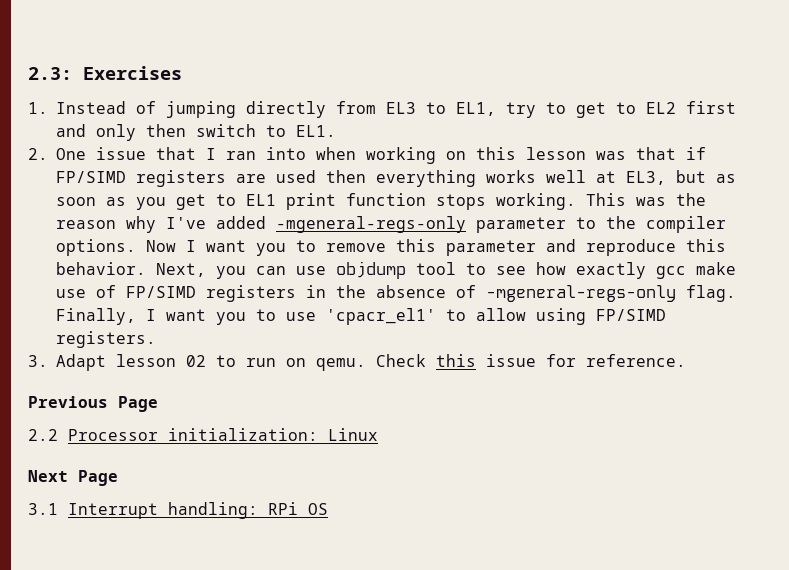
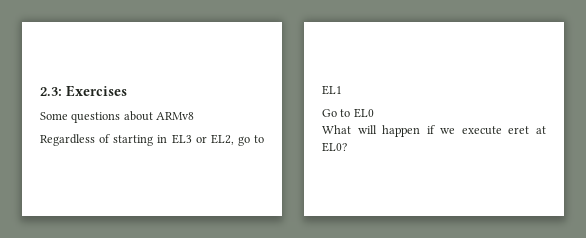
[28,101,736,118] [56,124,336,141] [28,147,706,164] [56,170,736,187] [56,193,706,210] [56,216,726,233] [56,239,726,256] [56,261,736,279] [56,285,736,302] [56,308,666,325] [56,331,156,348] [28,354,686,371] [28,396,158,412] [28,428,378,441] [28,470,118,486] [28,502,328,519] 1. Instead of jumping directly from EL3 to EL1, try to get to EL2 first and only then switch to EL1. // 2. One issue that I ran into when working on this lesson was that if FP/SIMD registers are used then everything works well at EL3, but as soon as you get to EL1 print function stops working. This was the reason why I've added -mgeneral-regs-only parameter to the compiler options. Now I want you to remove this parameter and reproduce this behavior. Next, you can use objdump tool to see how exactly gcc make use of FP/SIMD registers in the absence of -mgeneral-regs-only flag. Finally, I want you to use 'cpacr_el1' to allow using FP/SIMD registers. // 3. Adapt lesson 02 to run on qemu. Check this issue for reference. // Previous Page // 2.2 Processor initialization: Linux // Next Page // 3.1 Interrupt handling: RPi OS -> [40,111,195,123] [40,134,264,146] [322,85,342,95] [322,108,374,118] [322,125,546,137] [322,142,347,152] Some questions about ARMv8 // Regardless of starting in EL3 or EL2, go to EL1 // Go to EL0 // What will happen if we execute eret at EL0?

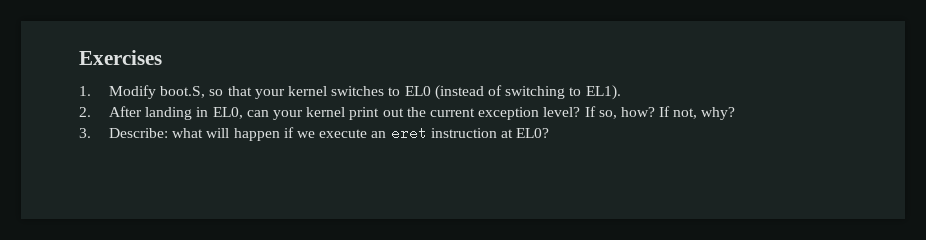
[40,87,62,96] 2.3: -> (79, 57) none
[40,111,195,123] [40,134,264,146] [322,85,342,95] [322,108,374,118] [322,125,351,134] Some questions about ARMv8 // Regardless of starting in EL3 or EL2, go to EL1 // Go to EL0 // What -> [79,85,621,100] [79,106,736,120] [79,128,204,138] 1. Modify boot.S, so that your kernel switches to EL0 (instead of switching to EL1). // 2. After landing in EL0, can your kernel print out the current exception level? If so, how? If not, why? // 3. Describe: what
[508,126,530,134] eret -> [371,126,497,140] an eret instruction

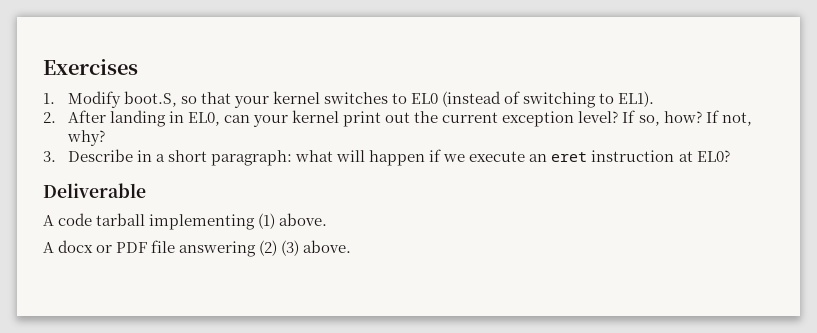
[109,128,169,138] Describe: -> [67,149,293,166] Describe in a short paragraph:
(550, 133) none -> [43,183,146,198] [43,213,328,230] [43,240,352,257] // Deliverable // A code tarball implementing (1) above. // A docx or PDF file answering (2) (3) above.

